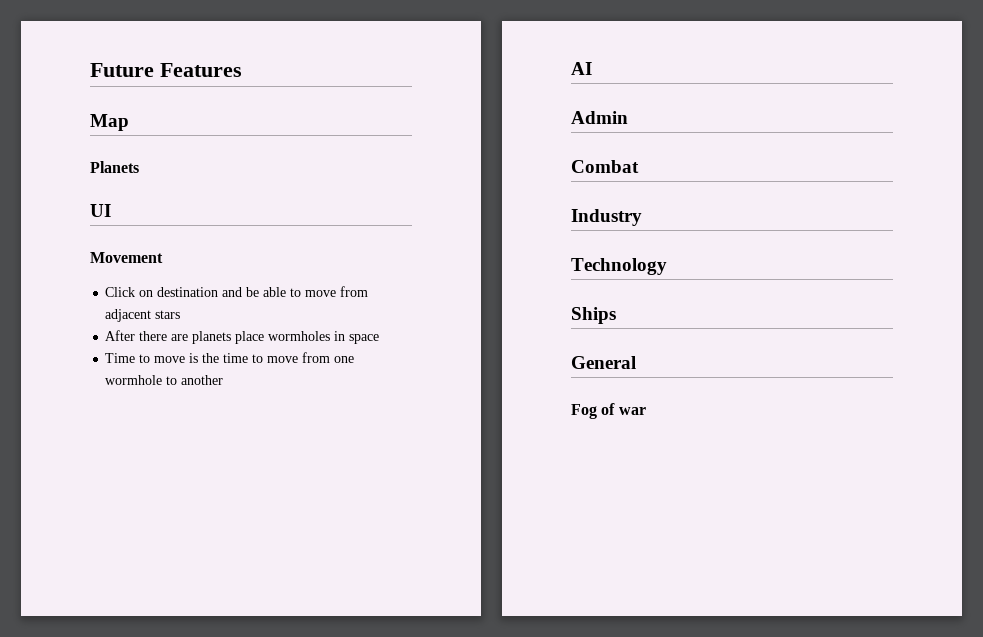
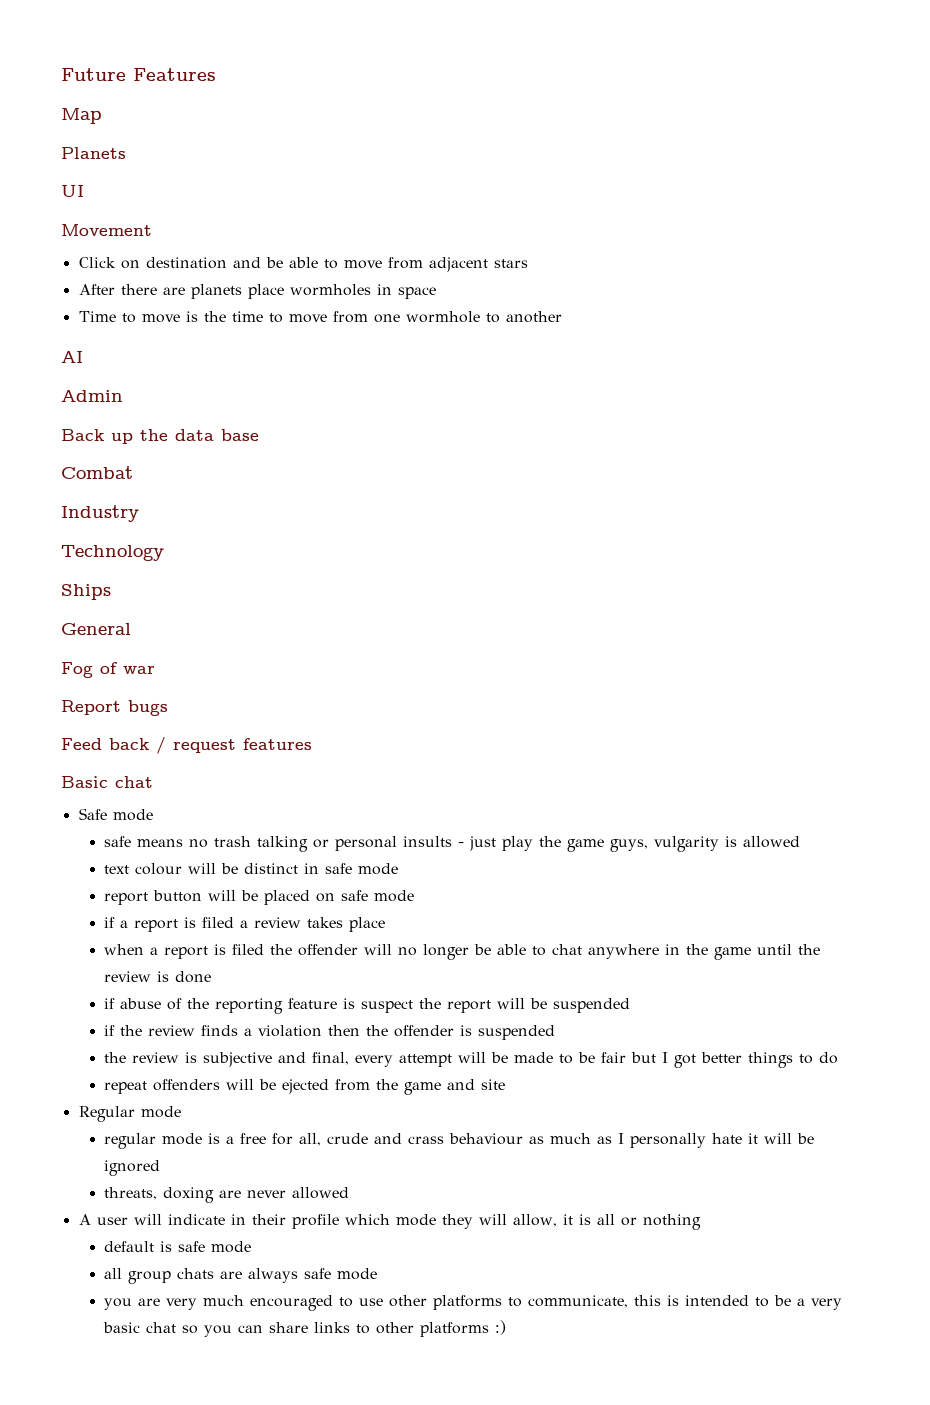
(628, 117) none -> [61,429,259,444] // Back up the data base
(646, 411) none -> [61,700,168,716] [61,737,312,754] [61,776,153,788] [78,808,153,821] [104,836,801,852] [104,863,399,875] [104,890,415,905] [104,917,386,932] [104,944,821,960] [104,971,212,983] [104,998,631,1014] [104,1025,556,1040] [104,1052,839,1068] [104,1079,506,1095] [78,1106,181,1122] [104,1133,815,1149] [104,1160,161,1176] [104,1187,350,1203] [78,1214,701,1230] [104,1241,252,1253] [104,1268,378,1284] [104,1295,843,1311] [103,1320,507,1337] // Report bugs // Feed back / request features // Basic chat // Safe mode // safe means no trash talking or personal insults - just play the game guys, vulgarity is allowed // text colour will be distinct in safe mode // report button will be placed on safe mode // if a report is filed a review takes place // when a report is filed the offender will no longer be able to chat anywhere in the game until the review is done // if abuse of the reporting feature is suspect the report will be suspended // if the review finds a violation then the offender is suspended // the review is subjective and final, every attempt will be made to be fair but I got better things to do // repeat offenders will be ejected from the game and site // Regular mode // regular mode is a free for all, crude and crass behaviour as much as I personally hate it will be ignored // threats, doxing are never allowed // A user will indicate in their profile which mode they will allow, it is all or nothing // default is safe mode // all group chats are always safe mode // you are very much encouraged to use other platforms to communicate, this is intended to be a very basic chat so you can share links to other platforms :)

